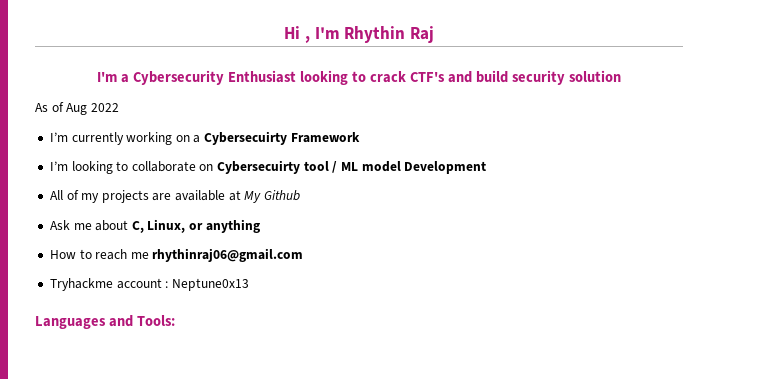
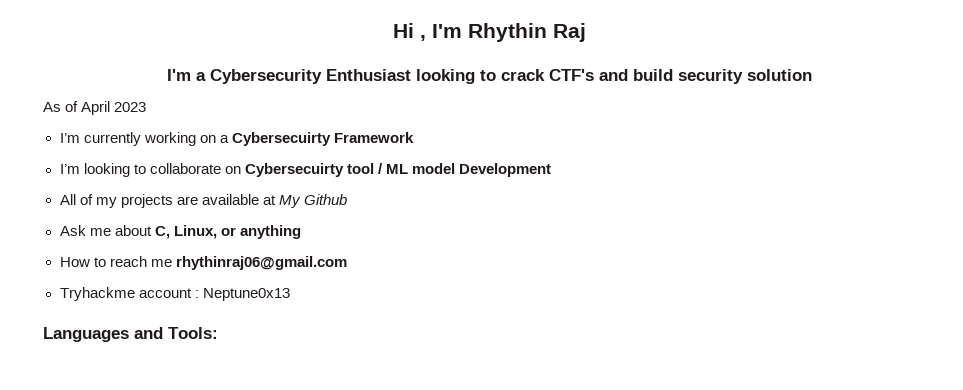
[66,103,119,115] Aug 2022 -> [81,101,147,115] April 2023

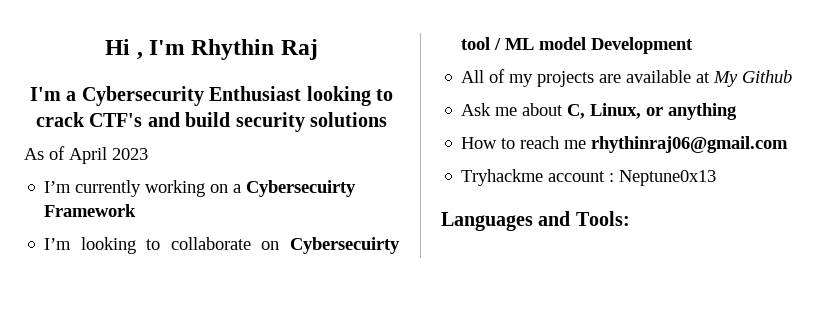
[747,69,812,81] solution -> [310,112,387,127] solutions

